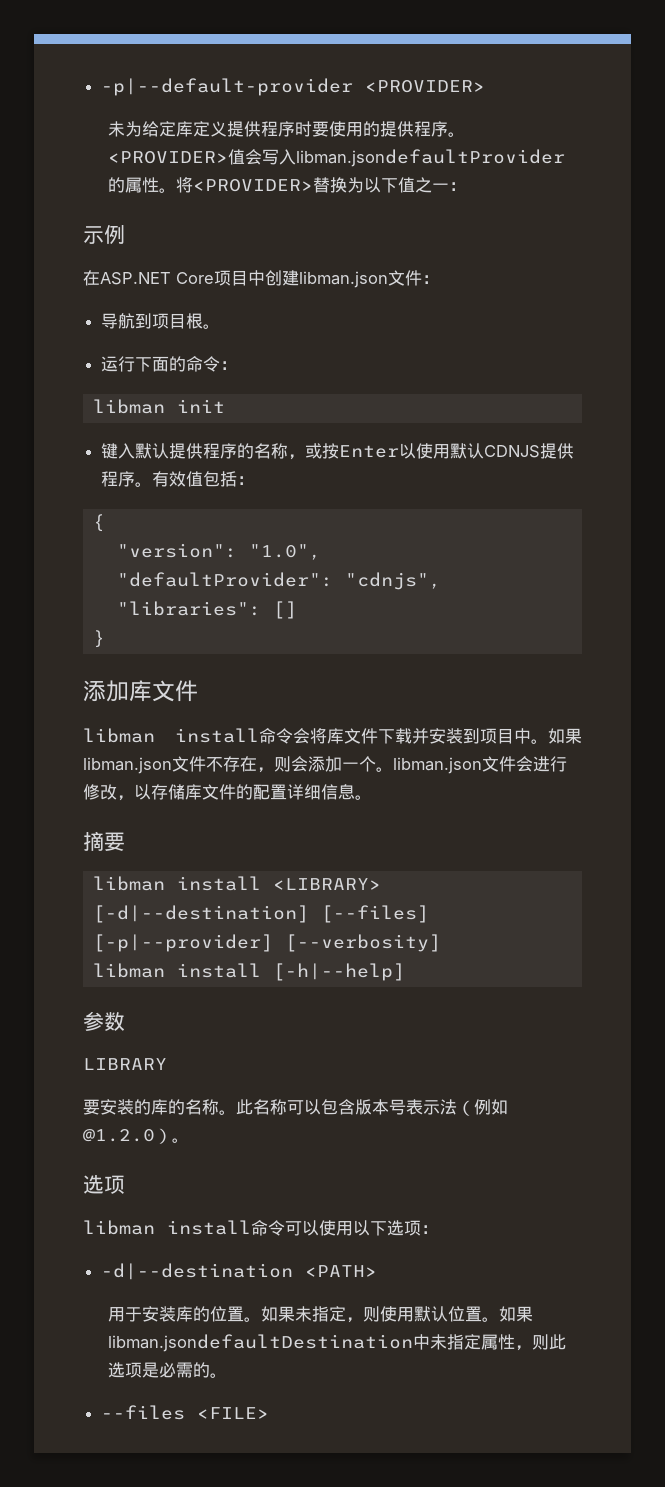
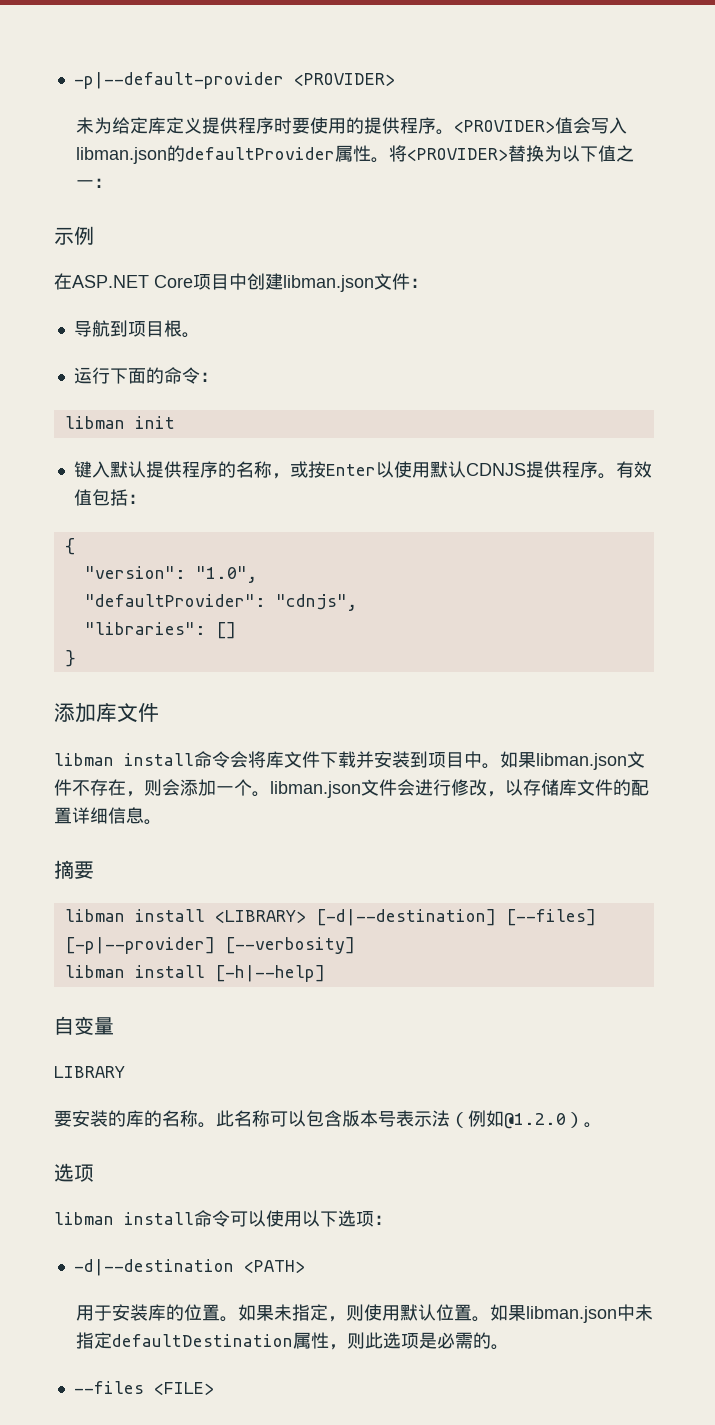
[296,149,566,167] [108,177,126,193] libman.jsondefaultProvider的 -> [76,145,336,164] libman.json的defaultProvider
[83,1011,125,1031] 参数 -> [54,1016,114,1035] 自变量
[108,1334,414,1352] libman.jsondefaultDestination -> [526,1306,618,1323] libman.json
(482, 1342) none -> [112,1334,294,1347] defaultDestination

